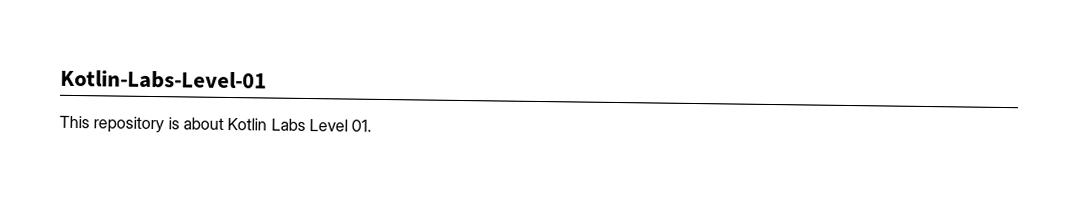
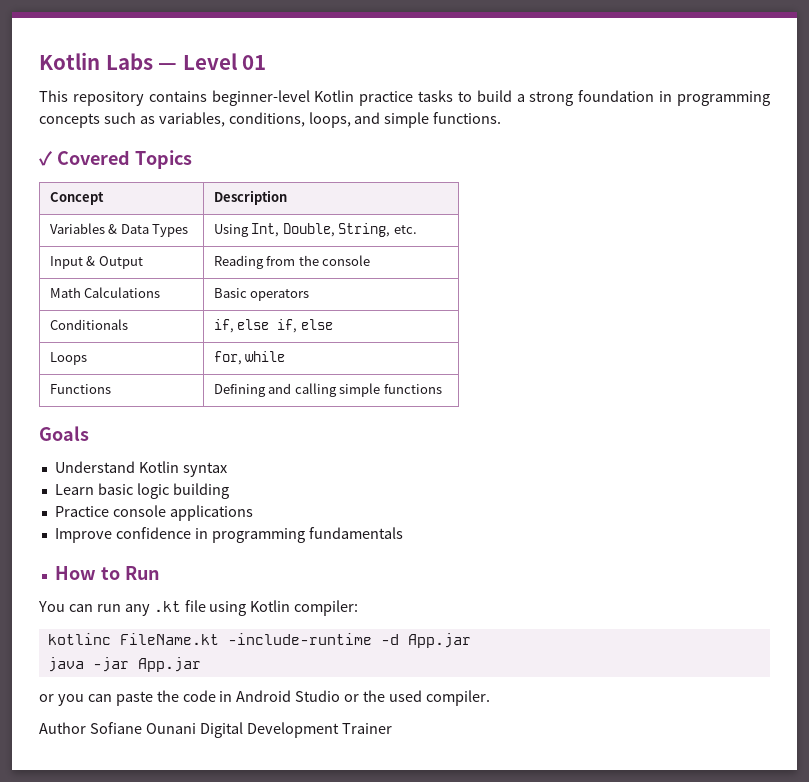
[60,69,267,90] [59,115,373,134] Kotlin-Labs-Level-01 // This repository is about Kotlin Labs Level 01. -> [39,52,267,70] [39,90,770,106] [39,112,502,128] [39,150,192,169] [49,192,104,205] [213,190,287,205] [49,223,189,237] [213,223,417,237] [49,256,143,269] [213,255,371,269] [49,287,161,298] [213,288,310,301] [49,319,128,330] [213,319,333,333] [49,352,87,365] [213,351,286,365] [49,384,111,394] [213,383,442,397] [39,426,89,441] [54,461,227,477] [54,483,229,499] [54,505,253,521] [54,527,403,543] [54,566,160,580] [38,600,359,616] [47,633,471,648] [47,657,201,672] [39,690,490,706] [39,722,392,738] Kotlin Labs — Level 01 // This repository contains beginner-level Kotlin practice tasks to build a strong foundation in programming concepts such as variables, conditions, loops, and simple functions. // ✓ Covered Topics // Concept | Description // Variables & Data Types | Using Int, Double, String, etc. // Input & Output | Reading from the console // Math Calculations | Basic operators // Conditionals | if, else if, else // Loops | for, while // Functions | Defining and calling simple functions // Goals // Understand Kotlin syntax // Learn basic logic building // Practice console applications // Improve confidence in programming fundamentals // How to Run // You can run any .kt file using Kotlin compiler: // kotlinc FileName.kt -include-runtime -d App.jar // java -jar App.jar // or you can paste the code in Android Studio or the used compiler. // Author Sofiane Ounani Digital Development Trainer

